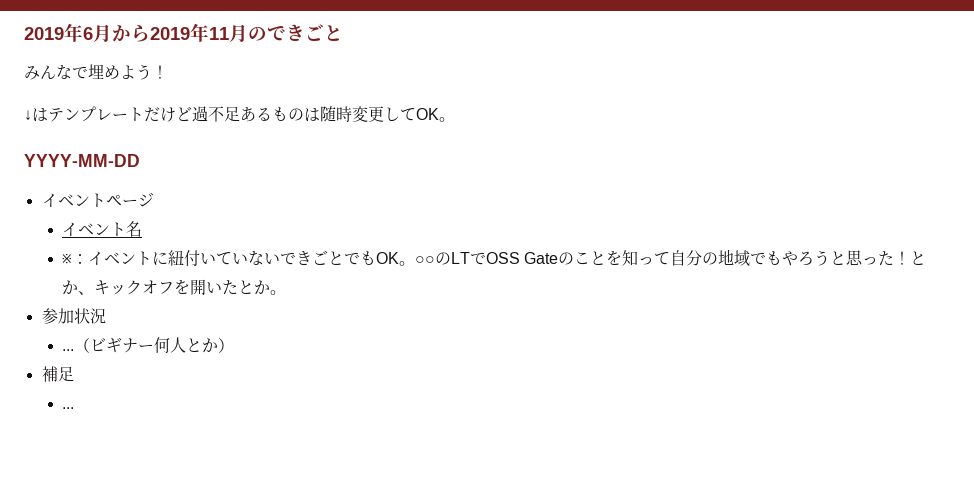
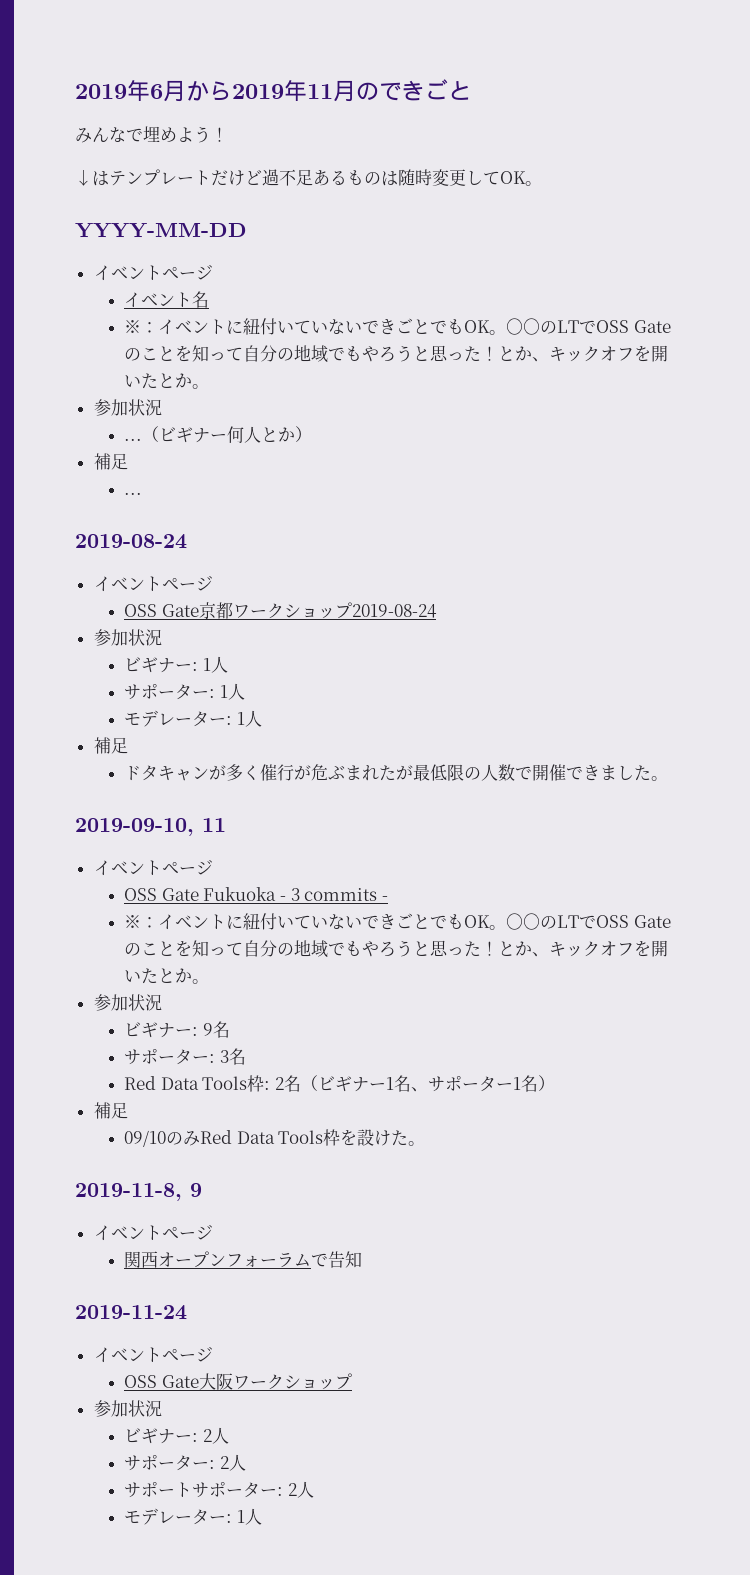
(75, 408) none -> [75,534,187,549] [93,575,213,592] [124,602,437,619] [93,629,162,646] [124,656,228,673] [124,683,245,700] [124,710,262,727] [93,737,128,754] [124,764,669,781] [75,818,226,836] [93,859,213,876] [124,887,388,901] [124,913,671,930] [124,940,669,958] [124,968,210,984] [93,994,162,1011] [124,1021,230,1038] [124,1048,246,1065] [124,1075,556,1092] [93,1102,128,1119] [124,1129,426,1147] [75,1183,202,1201] [93,1224,213,1241] [124,1251,363,1268] [75,1305,187,1320] [93,1346,213,1363] [124,1373,352,1390] [93,1400,162,1417] [124,1427,229,1444] [124,1454,246,1471] [124,1481,314,1498] [124,1508,262,1525] // 2019-08-24 // イベントページ // OSS Gate京都ワークショップ2019-08-24 // 参加状況 // ビギナー: 1人 // サポーター: 1人 // モデレーター: 1人 // 補足 // ドタキャンが多く催行が危ぶまれたが最低限の人数で開催できました。 // 2019-09-10, 11 // イベントページ // OSS Gate Fukuoka - 3 commits - // ※：イベントに紐付いていないできごとでもOK。○○のLTでOSS Gateのことを知って自分の地域でもやろうと思った！とか、キックオフを開いたとか。 // 参加状況 // ビギナー: 9名 // サポーター: 3名 // Red Data Tools枠: 2名（ビギナー1名、サポーター1名） // 補足 // 09/10のみRed Data Tools枠を設けた。 // 2019-11-8, 9 // イベントページ // 関西オープンフォーラムで告知 // 2019-11-24 // イベントページ // OSS Gate大阪ワークショップ // 参加状況 // ビギナー: 2人 // サポーター: 2人 // サポートサポーター: 2人 // モデレーター: 1人

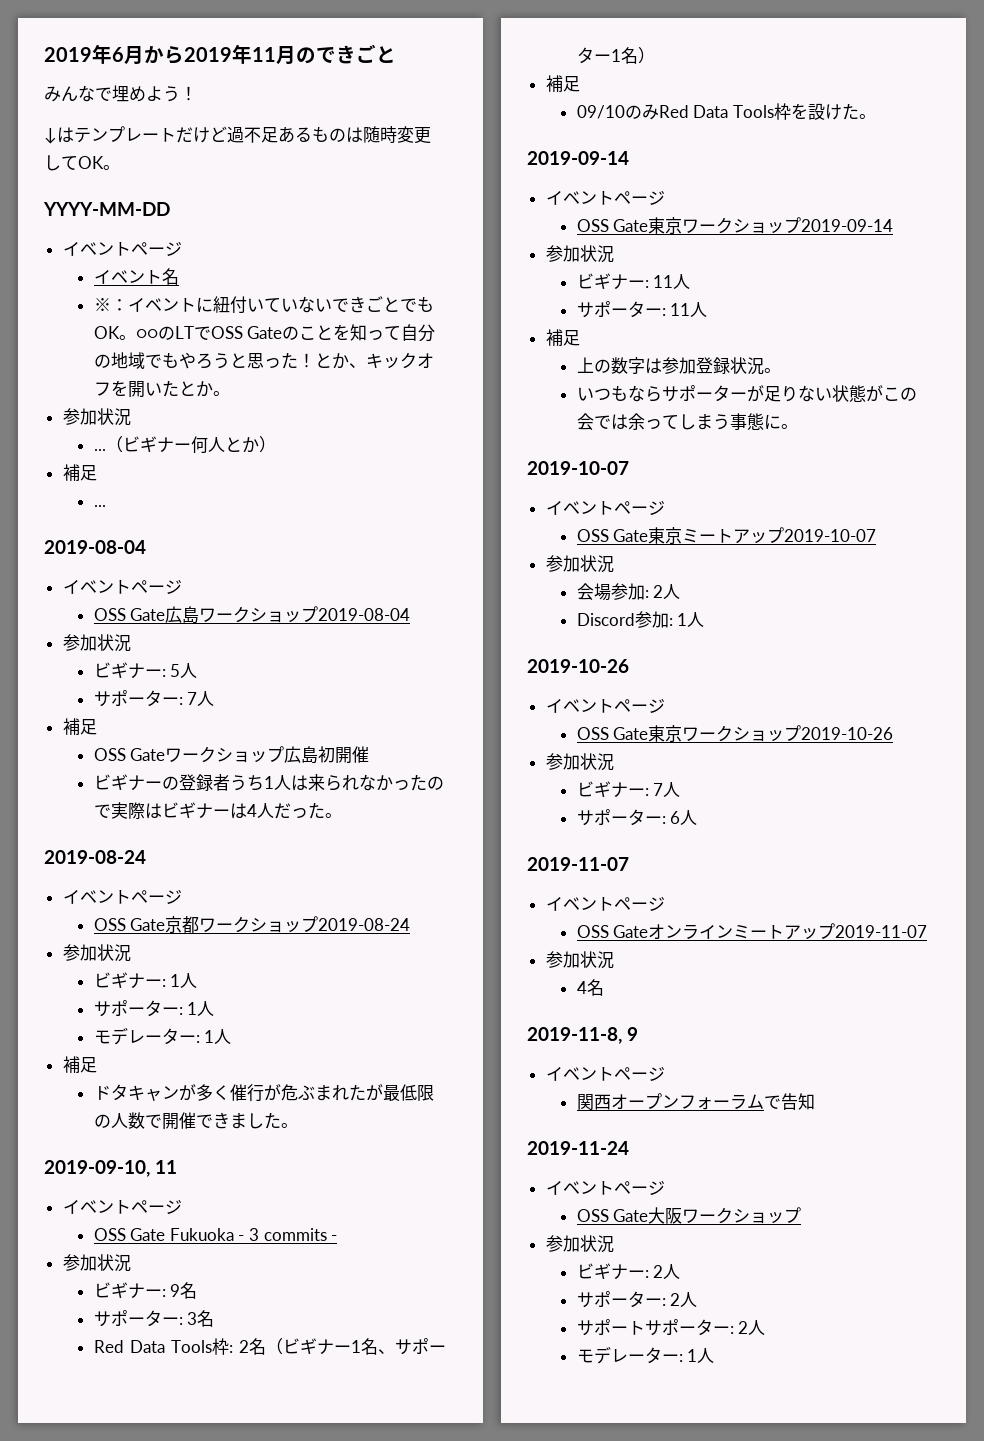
(143, 493) none -> [44,540,146,554] [62,579,182,594] [93,606,411,624] [62,634,131,652] [93,662,198,679] [93,690,215,707] [62,718,97,735] [93,746,370,764] [93,774,444,791] [93,802,342,820] // 2019-08-04 // イベントページ // OSS Gate広島ワークショップ2019-08-04 // 参加状況 // ビギナー: 5人 // サポーター: 7人 // 補足 // OSS Gateワークショップ広島初開催 // ビギナーの登録者うち1人は来られなかったので実際はビギナーは4人だった。
[124,913,671,930] [124,940,669,958] [124,968,210,984] // ※：イベントに紐付いていないできごとでもOK。○○のLTでOSS Gateのことを知って自分の地域でもやろうと思った！とか、キックオフを開いたとか。 -> (338, 1238) none
(426, 1143) none -> [527,151,629,165] [545,190,665,205] [576,217,894,234] [545,245,614,263] [576,273,691,290] [576,301,708,318] [545,329,580,346] [576,357,781,375] [576,385,917,402] [576,413,798,431] [527,461,629,475] [545,500,665,515] [576,527,877,544] [545,555,614,573] [576,583,681,601] [576,611,705,628] [527,659,629,673] [545,698,665,713] [576,725,894,742] [545,753,614,771] [576,781,681,798] [576,809,698,826] [527,857,629,871] [545,896,665,911] [576,923,928,940] [545,951,614,969] [576,979,604,996] // 2019-09-14 // イベントページ // OSS Gate東京ワークショップ2019-09-14 // 参加状況 // ビギナー: 11人 // サポーター: 11人 // 補足 // 上の数字は参加登録状況。 // いつもならサポーターが足りない状態がこの会では余ってしまう事態に。 // 2019-10-07 // イベントページ // OSS Gate東京ミートアップ2019-10-07 // 参加状況 // 会場参加: 2人 // Discord参加: 1人 // 2019-10-26 // イベントページ // OSS Gate東京ワークショップ2019-10-26 // 参加状況 // ビギナー: 7人 // サポーター: 6人 // 2019-11-07 // イベントページ // OSS Gateオンラインミートアップ2019-11-07 // 参加状況 // 4名

